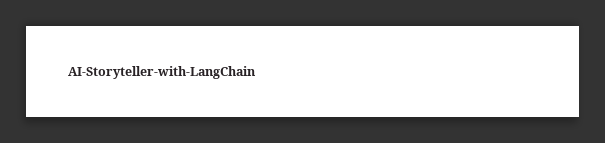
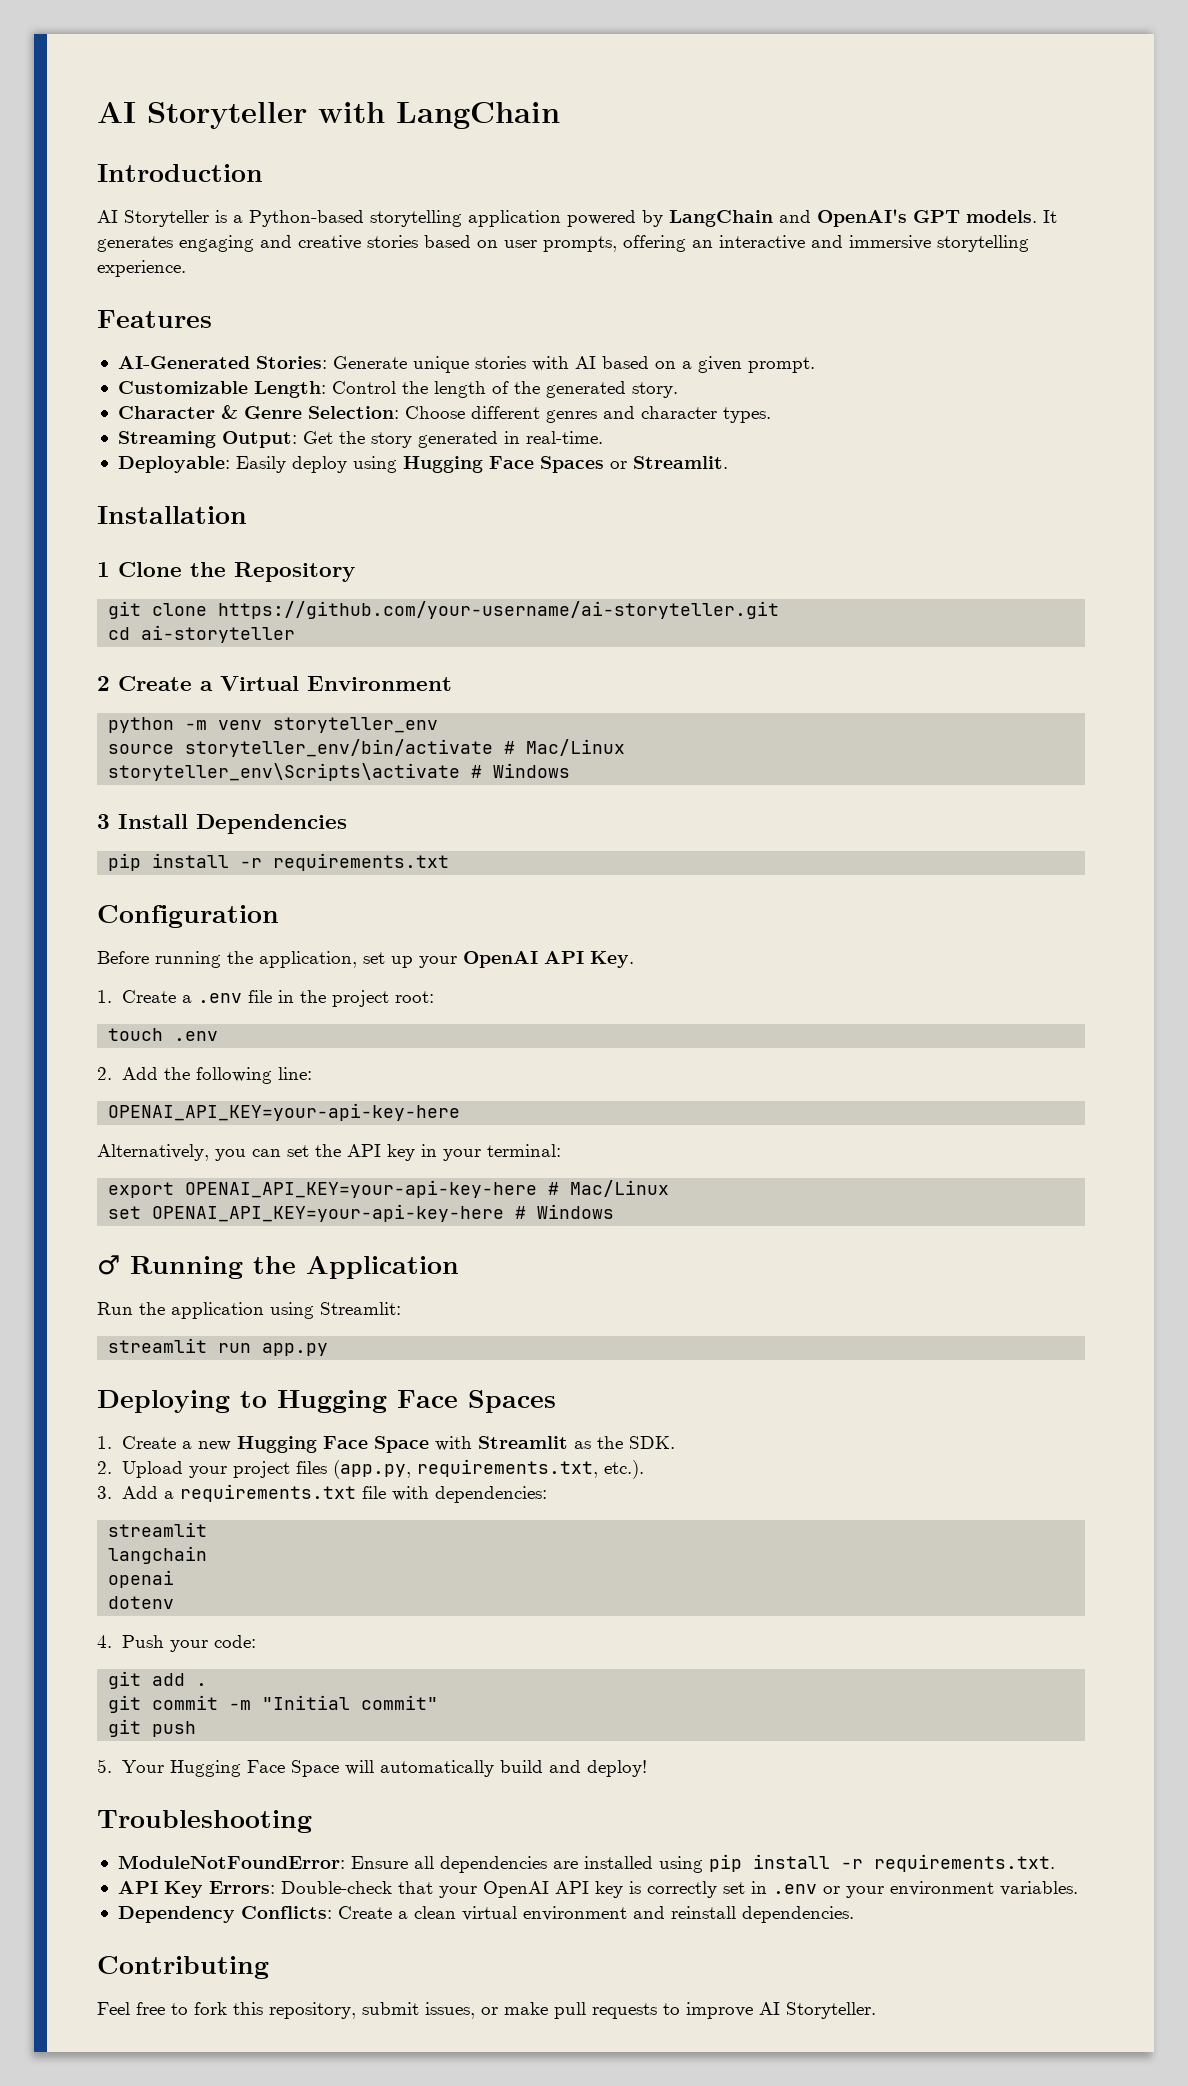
[68,66,256,79] AI-Storyteller-with-LangChain -> [97,102,560,129] [97,164,263,182] [97,209,1057,227] [97,235,1029,252] [97,260,186,277] [97,310,212,328] [117,356,815,373] [117,381,678,398] [117,405,771,423] [117,431,603,448] [117,456,728,473] [97,506,247,524] [97,562,355,582] [108,601,780,619] [108,625,296,643] [97,676,452,691] [108,717,439,733] [108,739,626,757] [108,763,571,781] [97,814,347,834] [108,853,450,871] [97,905,279,928] [97,951,634,968] [97,990,434,1007] [108,1028,219,1041] [97,1067,312,1084] [108,1103,461,1121] [97,1144,561,1161] [108,1180,670,1198] [108,1204,615,1222] [97,1255,459,1279] [97,1302,401,1319] [108,1338,329,1356] [97,1390,556,1413] [97,1436,675,1453] [97,1459,644,1479] [97,1484,547,1503] [108,1522,208,1537] [108,1546,208,1564] [108,1570,175,1588] [108,1596,175,1609] [97,1635,256,1652] [108,1671,208,1689] [108,1695,439,1713] [108,1719,197,1737] [97,1759,647,1777] [97,1810,312,1833] [117,1854,1055,1873] [117,1881,1078,1898] [117,1906,854,1923] [97,1956,269,1979] [97,2002,876,2019] AI Storyteller with LangChain // Introduction // AI Storyteller is a Python-based storytelling application powered by LangChain and OpenAI's GPT models. It generates engaging and creative stories based on user prompts, offering an interactive and immersive storytelling experience. // Features // AI-Generated Stories: Generate unique stories with AI based on a given prompt. // Customizable Length: Control the length of the generated story. // Character & Genre Selection: Choose different genres and character types. // Streaming Output: Get the story generated in real-time. // Deployable: Easily deploy using Hugging Face Spaces or Streamlit. // Installation // 1 Clone the Repository // git clone https://github.com/your-username/ai-storyteller.git // cd ai-storyteller // 2 Create a Virtual Environment // python -m venv storyteller_env // source storyteller_env/bin/activate # Mac/Linux // storyteller_env\Scripts\activate # Windows // 3 Install Dependencies // pip install -r requirements.txt // Configuration // Before running the application, set up your OpenAI API Key. // 1. Create a .env file in the project root: // touch .env // 2. Add the following line: // OPENAI_API_KEY=your-api-key-here // Alternatively, you can set the API key in your terminal: // export OPENAI_API_KEY=your-api-key-here # Mac/Linux // set OPENAI_API_KEY=your-api-key-here # Windows // ♂ Running the Application // Run the application using Streamlit: // streamlit run app.py // Deploying to Hugging Face Spaces // 1. Create a new Hugging Face Space with Streamlit as the SDK. // 2. Upload your project files (app.py, requirements.txt, etc.). // 3. Add a requirements.txt file with dependencies: // streamlit // langchain // openai // dotenv // 4. Push your code: // git add . // git commit -m "Initial commit" // git push // 5. Your Hugging Face Space will automatically build and deploy! // Troubleshooting // ModuleNotFoundError: Ensure all dependencies are installed using pip install -r requirements.txt. // API Key Errors: Double-check that your OpenAI API key is correctly set in .env or your environment variables. // Dependency Conflicts: Create a clean virtual environment and reinstall dependencies. // Contributing // Feel free to fork this repository, submit issues, or make pull requests to improve AI Storyteller.

